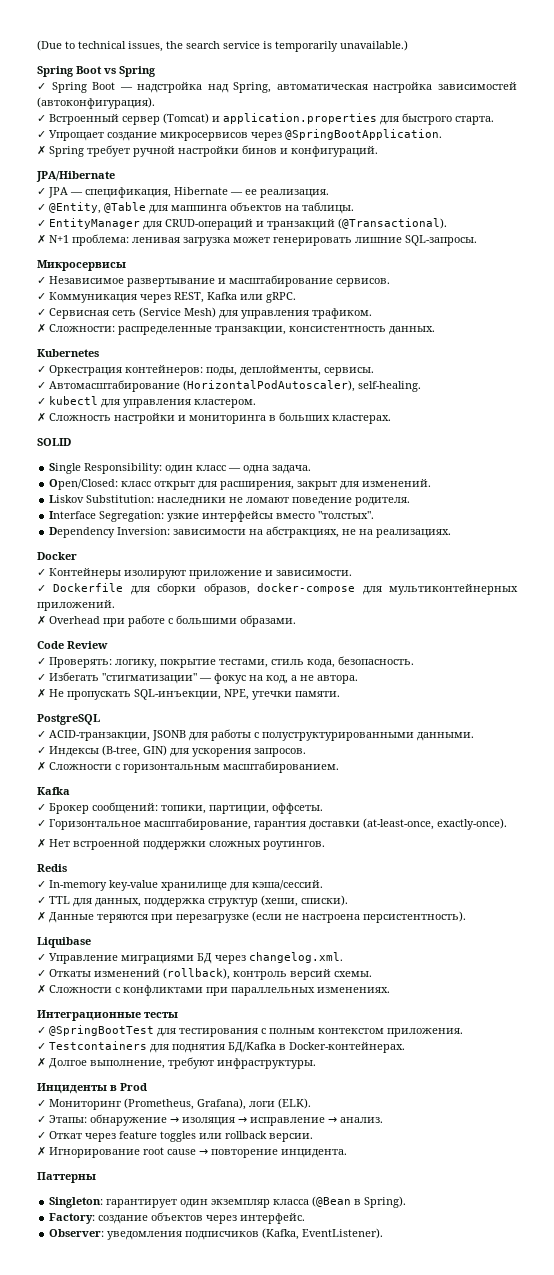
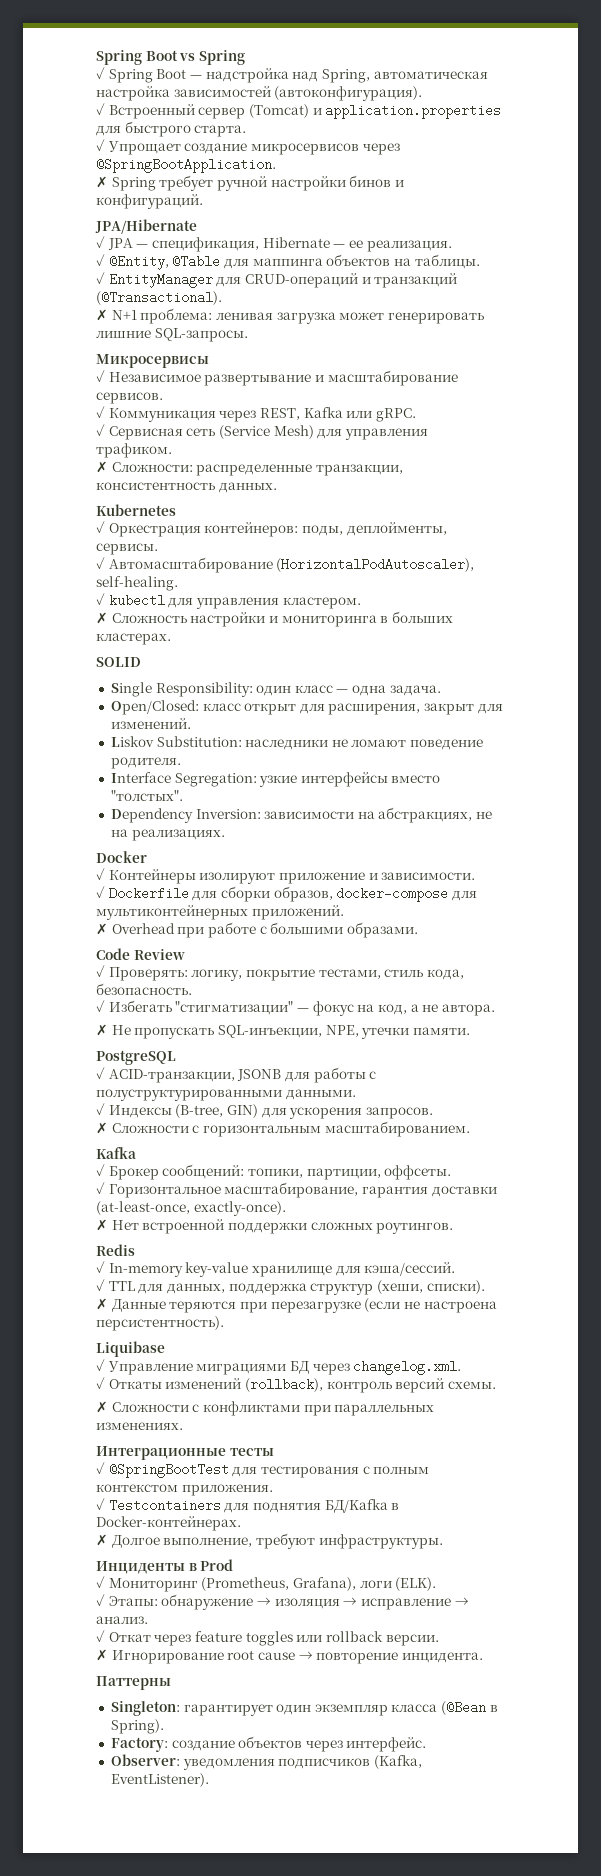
[37,40,408,52] (Due to technical issues, the search service is temporarily unavailable.) // -> (96, 57) none

